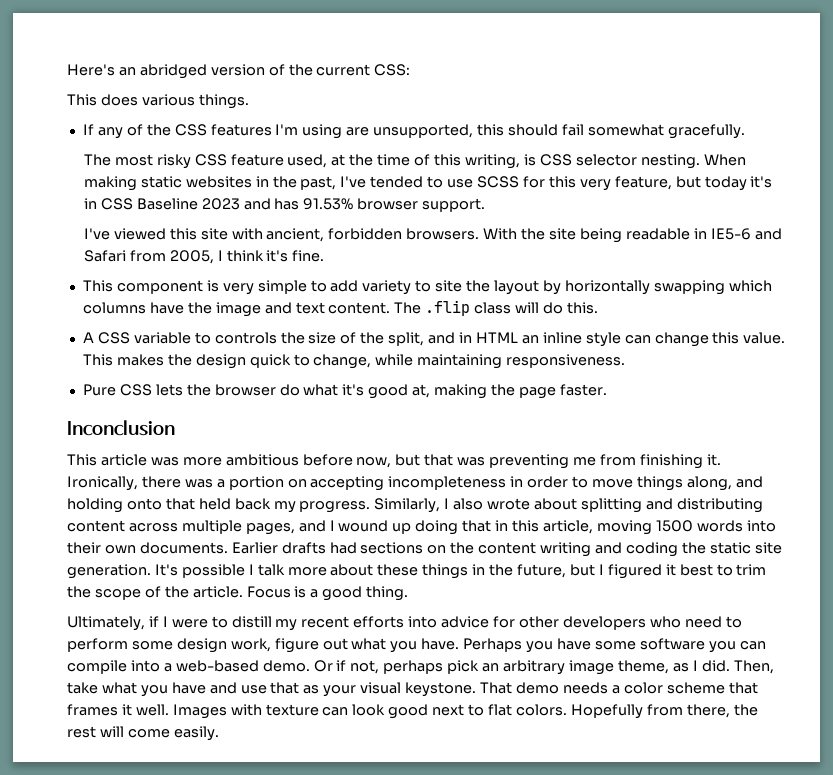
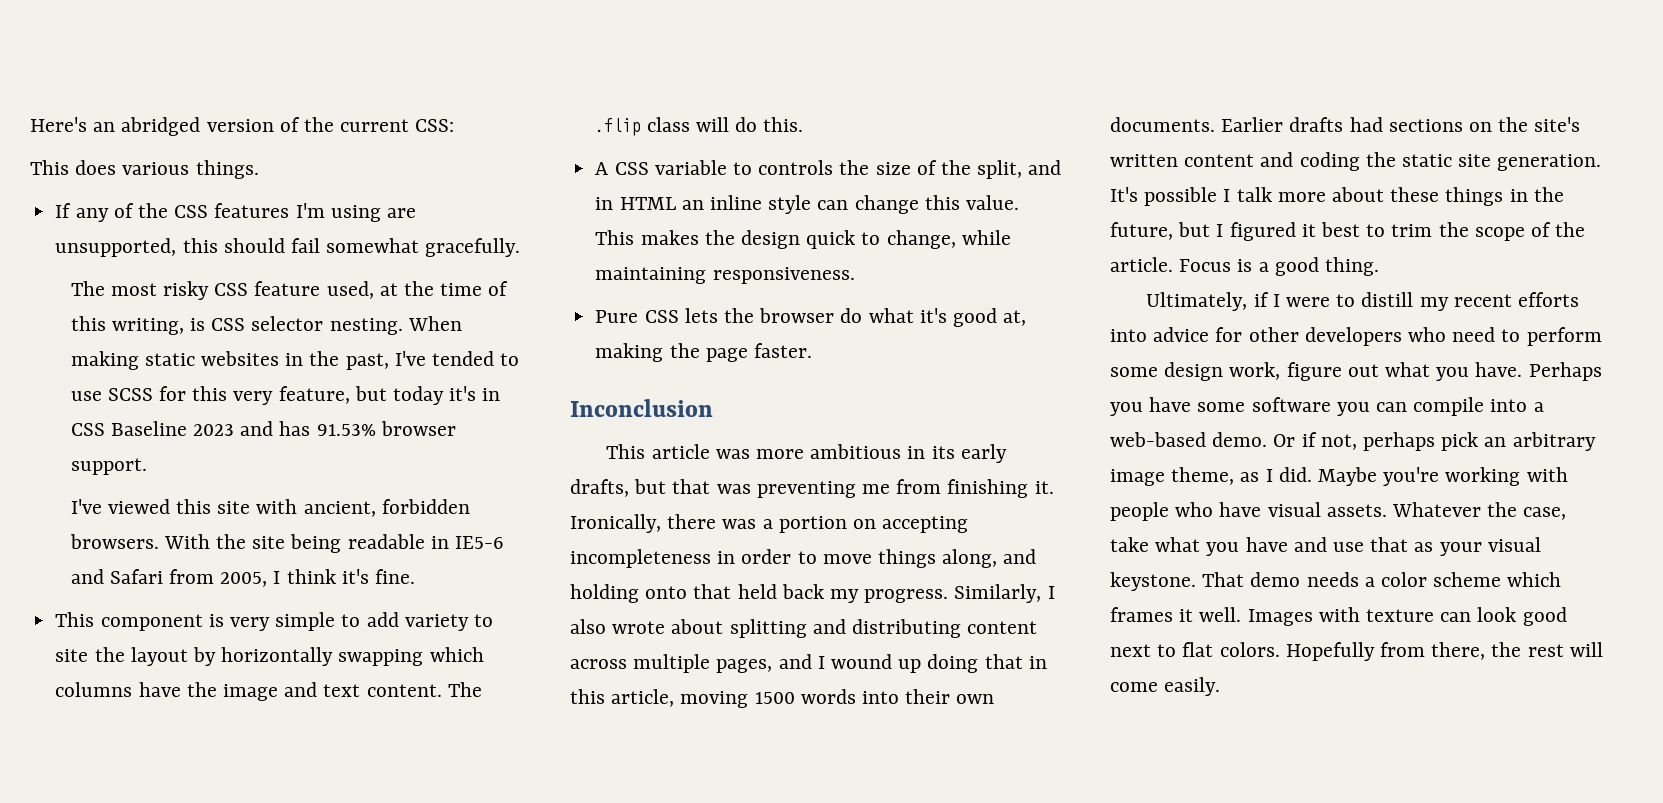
[302,454,392,468] before now, -> [907,444,1007,463] [570,479,629,497] in its early drafts,
[478,542,592,557] content writing -> [1534,117,1581,132] [1110,154,1255,167] site's written content
[733,660,774,674] Then, -> [1318,467,1568,486] [1110,502,1567,521] Maybe you're working with people who have visual assets. Whatever the case,
[728,682,758,694] that -> [1507,572,1562,587] which

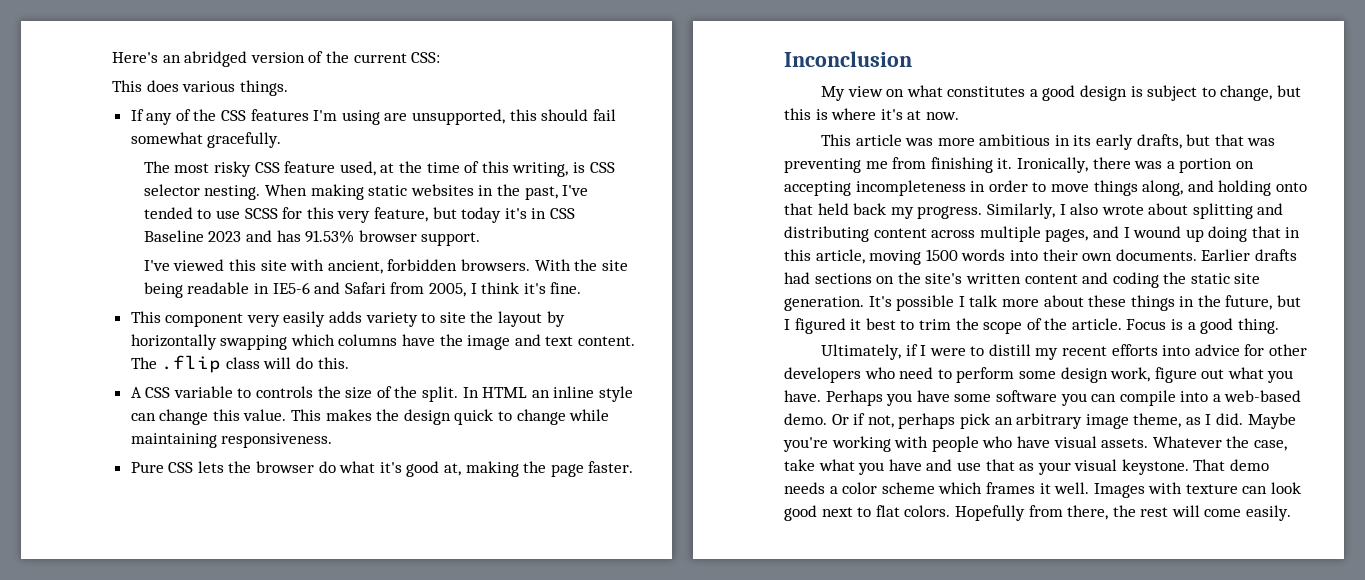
[208,612,399,631] is very simple to add -> [246,311,363,327] very easily adds
[977,160,1062,179] [595,197,614,210] split, and in -> [422,386,479,402] split. In
[886,230,956,249] change, -> [516,409,566,425] change
(713, 408) none -> [820,85,1301,101] [784,108,959,120] // My view on what constitutes a good design is subject to change, but this is where it's at now.

